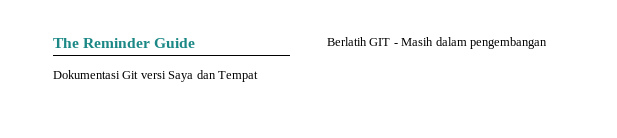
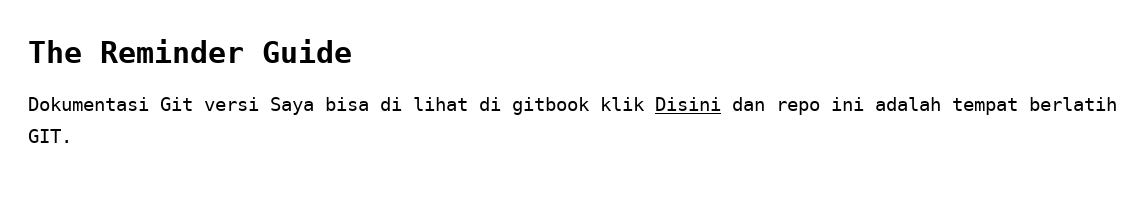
[196,70,258,82] [327,37,547,49] dan Tempat Berlatih GIT - Masih dalam pengembangan -> [325,97,1117,115] [28,129,72,143] bisa di lihat di gitbook klik Disini dan repo ini adalah tempat berlatih GIT.

